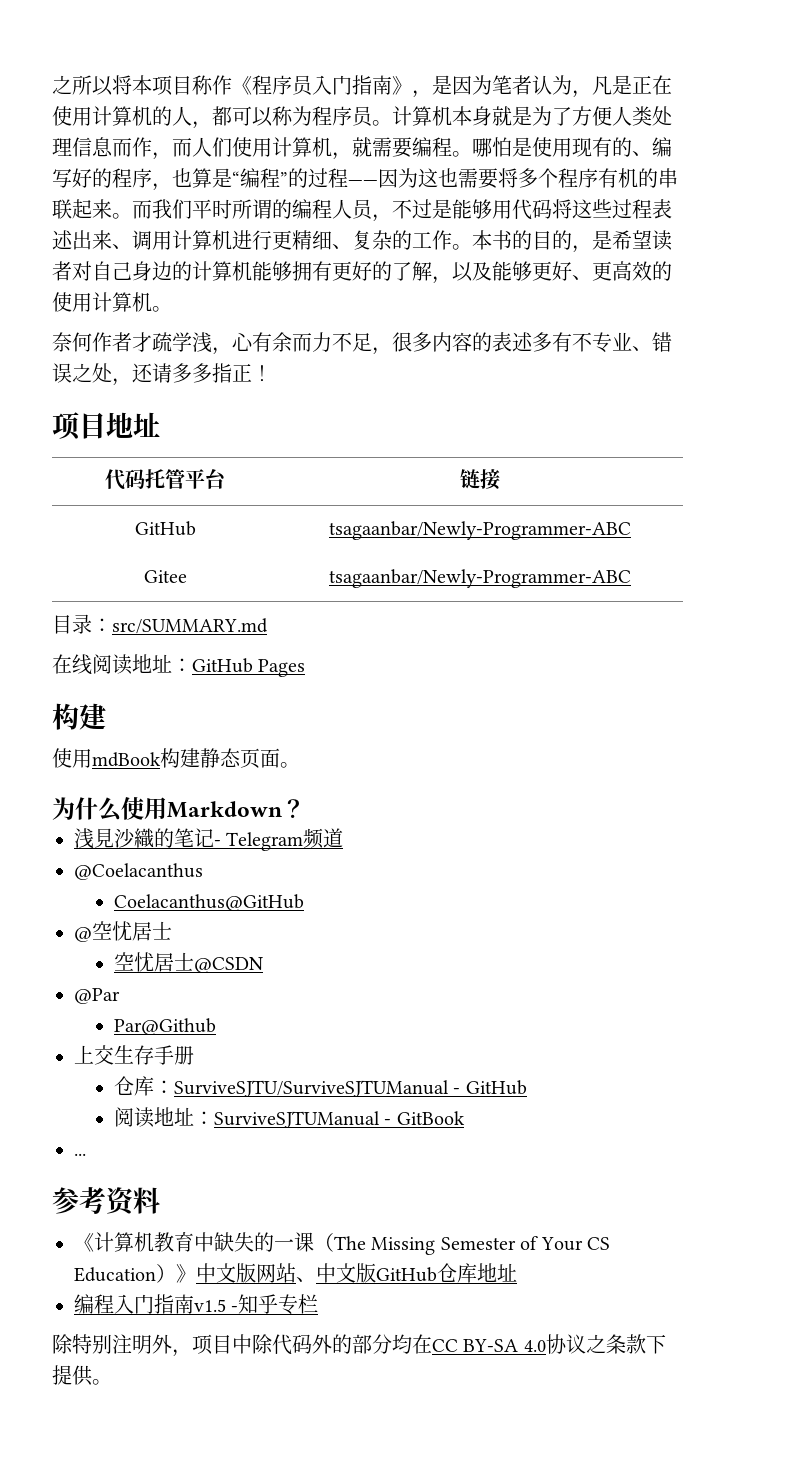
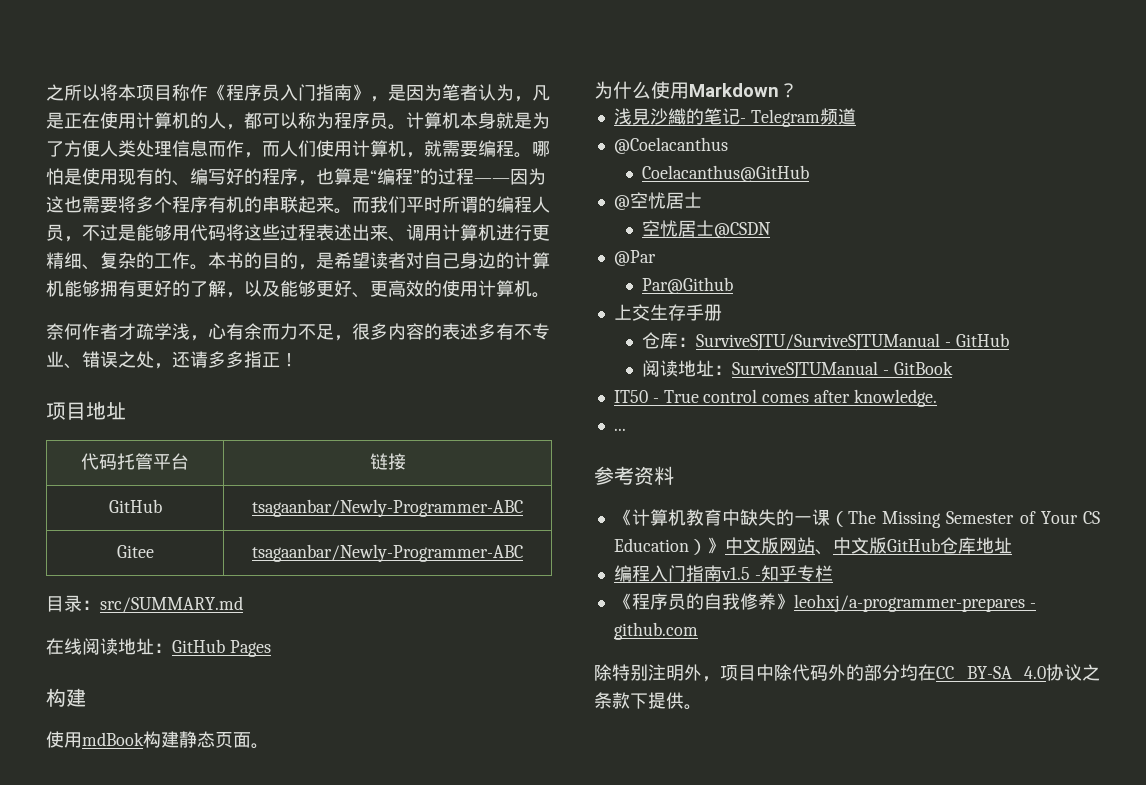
(465, 1118) none -> [613,389,937,407] // IT50 - True control comes after knowledge.
(319, 1304) none -> [613,593,1036,612] [613,622,698,640] // 《程序员的自我修养》leohxj/a-programmer-prepares - github.com

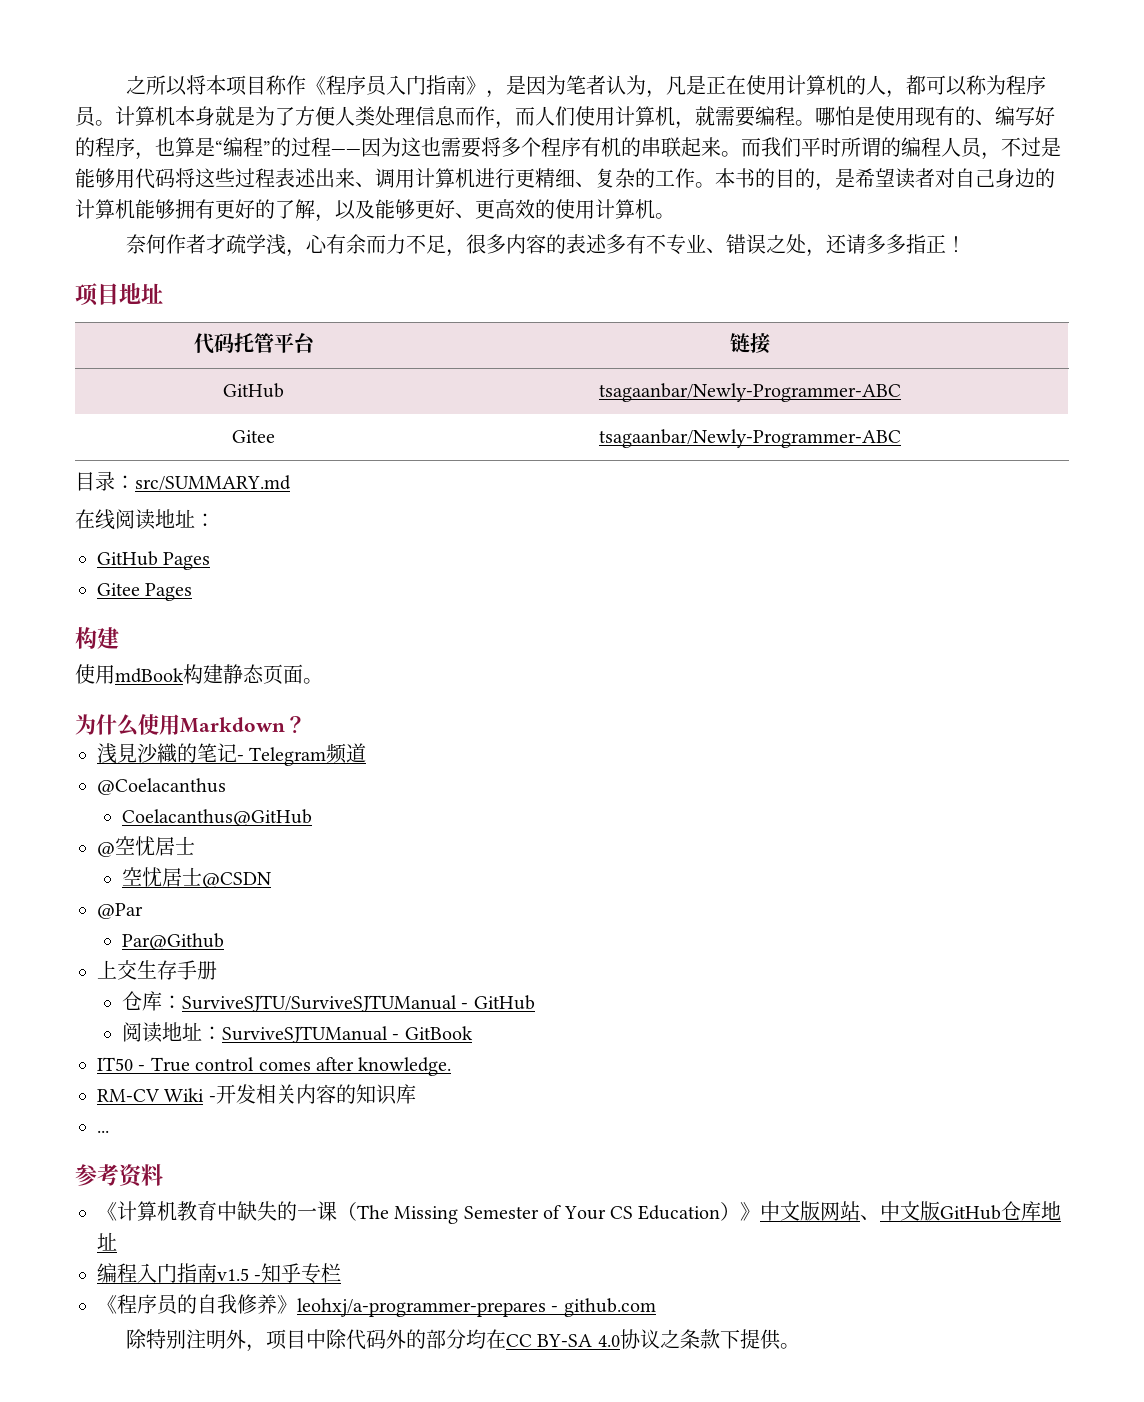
(172, 648) none -> (215, 520) //
(271, 648) none -> [97,583,193,601] // Gitee Pages
(937, 398) none -> [97,1084,416,1105] // RM-CV Wiki -开发相关内容的知识库

